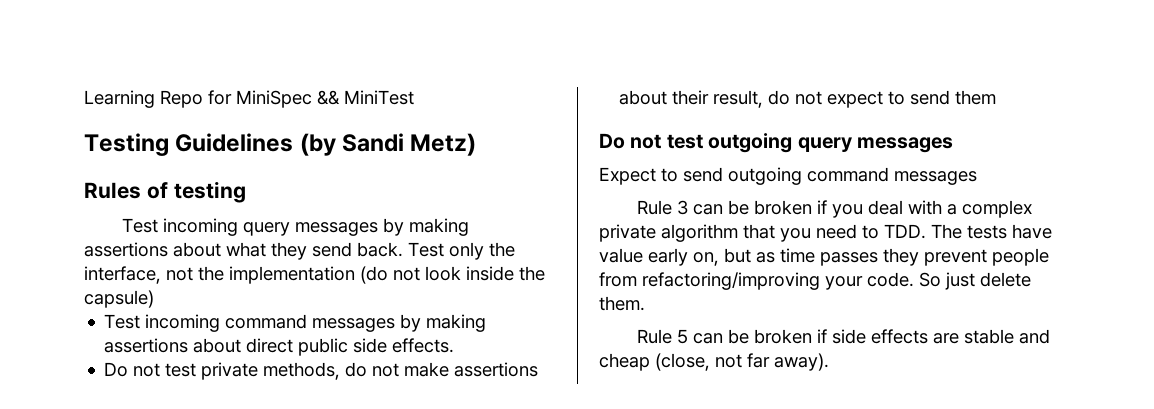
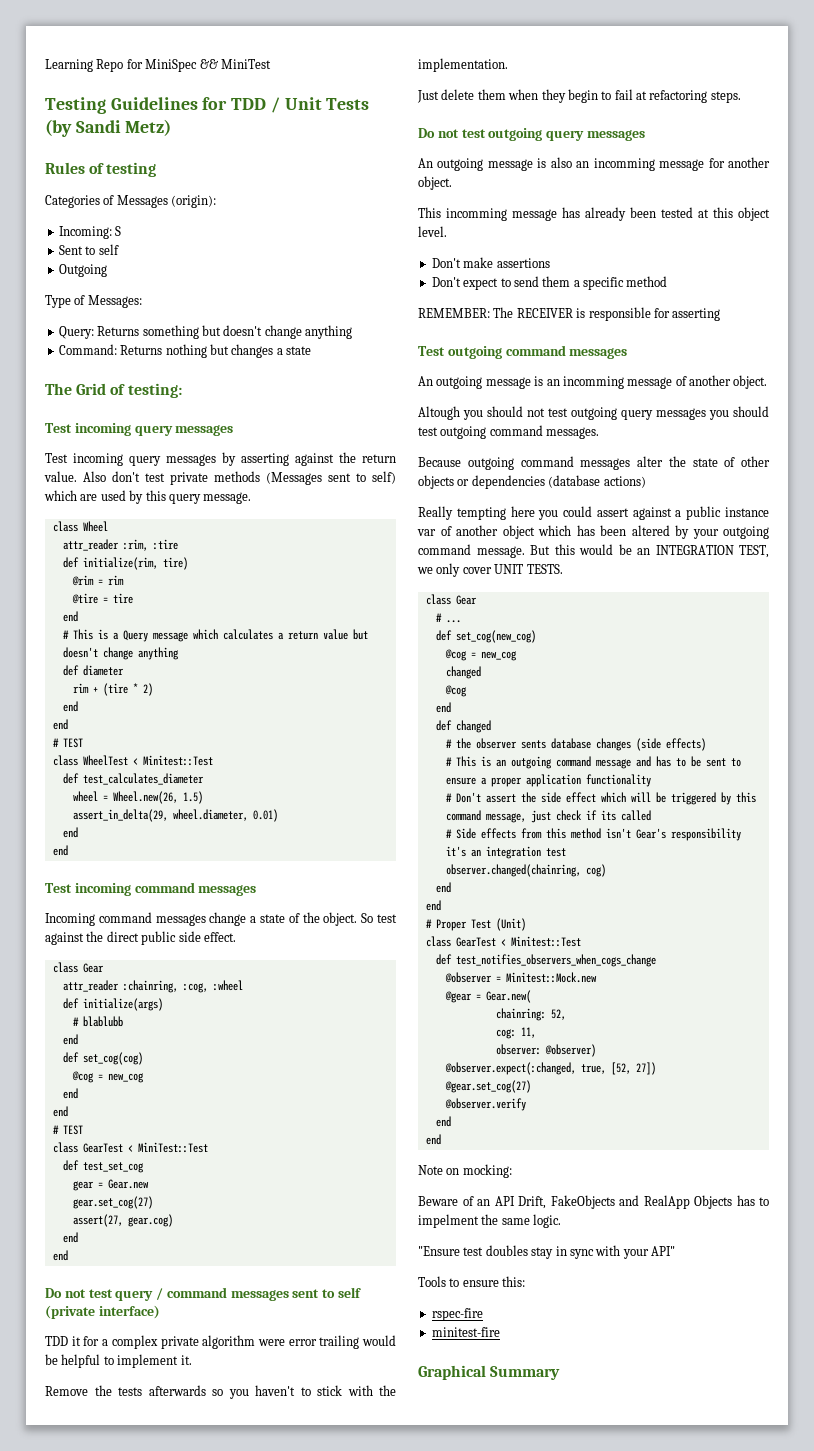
(294, 142) none -> [202,97,370,113] for TDD / Unit Tests
(246, 192) none -> [45,195,217,208] [58,226,122,239] [58,244,119,255] [58,264,107,277] [45,295,142,308] [58,325,352,339] [58,344,311,358] [45,383,182,398] [45,423,234,436] // Categories of Messages (origin): // Incoming: S // Sent to self // Outgoing // Type of Messages: // Query: Returns something but doesn't change anything // Command: Returns nothing but changes a state // The Grid of testing: // Test incoming query messages
[409,218,470,236] [84,242,515,260] [84,266,545,284] [84,290,154,308] [104,314,487,332] [104,338,455,356] [104,362,539,380] [619,90,997,108] making assertions about what they send back. Test only the interface, not the implementation (do not look inside the capsule) // Test incoming command messages by making assertions about direct public side effects. // Do not test private methods, do not make assertions about their result, do not expect to send them -> [241,452,396,466] [44,471,396,485] [44,490,252,504] [52,521,108,532] [62,539,178,551] [62,557,188,570] [71,575,124,586] [71,593,133,604] [62,611,78,622] [62,629,368,642] [62,647,179,660] [62,665,124,676] [72,683,153,696] [62,701,78,712] [52,719,68,730] [52,738,83,748] [52,755,213,766] [62,773,204,785] [72,791,203,804] [72,809,278,822] [62,827,78,838] [52,845,68,856] [45,882,257,896] [45,912,398,926] [45,931,236,945] [52,962,104,973] [62,980,243,993] [62,998,163,1011] [72,1016,123,1027] [62,1034,78,1045] [62,1052,143,1065] [71,1071,144,1083] [62,1088,78,1099] [52,1106,68,1117] [52,1125,83,1135] [52,1142,208,1153] [62,1160,144,1173] [72,1179,149,1191] [72,1196,153,1209] [72,1214,173,1227] [62,1232,78,1243] [52,1250,68,1261] [45,1287,362,1301] [45,1305,160,1319] [45,1335,396,1349] [45,1354,192,1368] [45,1385,396,1399] [418,58,508,72] [417,89,741,103] asserting against the return value. Also don't test private methods (Messages sent to self) which are used by this query message. // class Wheel // attr_reader :rim, :tire // def initialize(rim, tire) // @rim = rim // @tire = tire // end // # This is a Query message which calculates a return value but doesn't change anything // def diameter // rim + (tire * 2) // end // end // # TEST // class WheelTest < Minitest::Test // def test_calculates_diameter // wheel = Wheel.new(26, 1.5) // assert_in_delta(29, wheel.diameter, 0.01) // end // end // Test incoming command messages // Incoming command messages change a state of the object. So test against the direct public side effect. // class Gear // attr_reader :chainring, :cog, :wheel // def initialize(args) // # blablubb // end // def set_cog(cog) // @cog = new_cog // end // end // # TEST // class GearTest < MiniTest::Test // def test_set_cog // gear = Gear.new // gear.set_cog(27) // assert(27, gear.cog) // end // end // Do not test query / command messages sent to self (private interface) // TDD it for a complex private algorithm were error trailing would be helpful to implement it. // Remove the tests afterwards so you haven't to stick with the implementation. // Just delete them when they begin to fail at refactoring steps.
[599,167,977,185] [637,200,1033,218] [599,224,1052,242] [599,248,1049,266] [599,272,1031,290] [599,296,645,311] [637,329,1051,344] [599,353,829,371] Expect to send outgoing command messages // Rule 3 can be broken if you deal with a complex private algorithm that you need to TDD. The tests have value early on, but as time passes they prevent people from refactoring/improving your code. So just delete them. // Rule 5 can be broken if side effects are stable and cheap (close, not far away). -> [418,157,770,171] [418,176,452,190] [418,207,770,221] [418,226,447,237] [431,257,550,268] [431,276,668,290] [418,307,721,321] [418,345,628,359] [418,375,768,389] [418,406,769,420] [418,425,600,439] [418,456,770,470] [418,475,646,489] [418,506,769,520] [417,525,769,539] [418,544,769,558] [417,563,563,577] [425,594,477,605] [435,613,461,623] [435,630,536,643] [444,649,517,661] [445,666,481,679] [444,685,467,697] [435,702,451,713] [435,720,491,733] [445,738,706,751] [445,756,741,769] [445,774,651,787] [445,792,756,805] [445,810,651,823] [445,828,741,841] [445,846,566,859] [445,864,606,877] [435,882,451,893] [425,900,441,911] [425,918,526,931] [425,936,581,947] [435,954,656,967] [444,972,597,983] [444,990,531,1003] [495,1008,566,1021] [495,1027,536,1039] [495,1044,596,1057] [444,1062,656,1075] [444,1080,531,1093] [444,1098,526,1111] [435,1116,451,1127] [425,1134,441,1145] [418,1164,512,1178] [418,1195,769,1209] [418,1214,562,1228] [418,1245,675,1259] [418,1276,526,1287] [431,1308,483,1321] [431,1327,500,1337] [418,1365,561,1380] An outgoing message is also an incomming message for another object. // This incomming message has already been tested at this object level. // Don't make assertions // Don't expect to send them a specific method // REMEMBER: The RECEIVER is responsible for asserting // Test outgoing command messages // An outgoing message is an incomming message of another object. // Altough you should not test outgoing query messages you should test outgoing command messages. // Because outgoing command messages alter the state of other objects or dependencies (database actions) // Really tempting here you could assert against a public instance var of another object which has been altered by your outgoing command message. But this would be an INTEGRATION TEST, we only cover UNIT TESTS. // class Gear // # ... // def set_cog(new_cog) // @cog = new_cog // changed // @cog // end // def changed // # the observer sents database changes (side effects) // # This is an outgoing command message and has to be sent to ensure a proper application functionality // # Don't assert the side effect which will be triggered by this command message, just check if its called // # Side effects from this method isn't Gear's responsibility it's an integration test // observer.changed(chainring, cog) // end // end // # Proper Test (Unit) // class GearTest < Minitest::Test // def test_notifies_observers_when_cogs_change // @observer = Minitest::Mock.new // @gear = Gear.new( // chainring: 52, // cog: 11, // observer: @observer) // @observer.expect(:changed, true, [52, 27]) // @gear.set_cog(27) // @observer.verify // end // end // Note on mocking: // Beware of an API Drift, FakeObjects and RealApp Objects has to impelment the same logic. // "Ensure test doubles stay in sync with your API" // Tools to ensure this: // rspec-fire // minitest-fire // Graphical Summary

